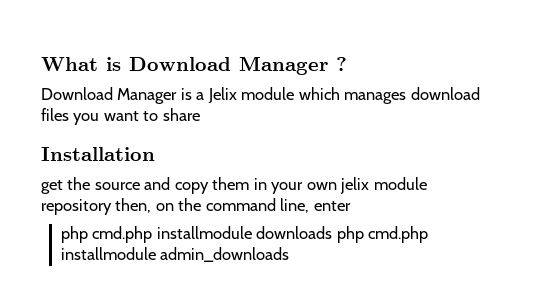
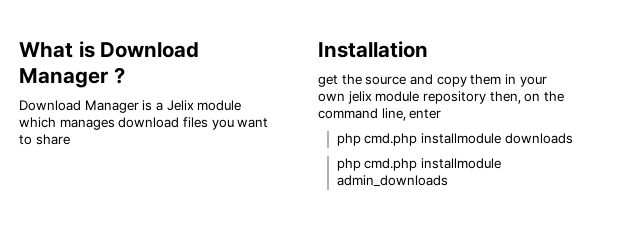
(333, 232) none -> (573, 138) //

